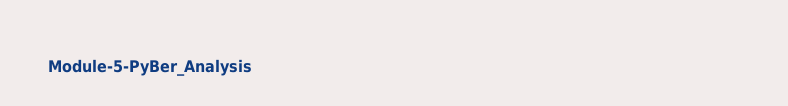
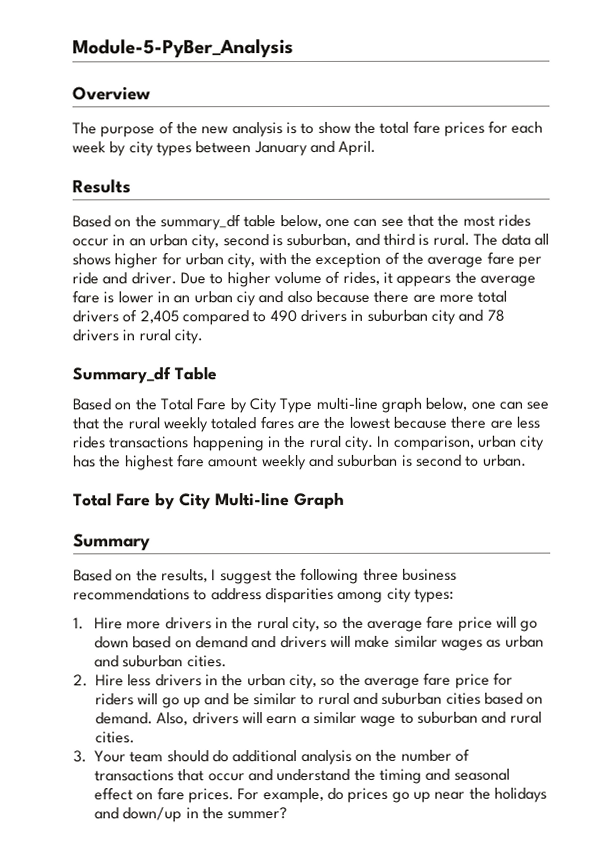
(252, 67) none -> [72,86,151,101] [72,120,544,138] [72,140,377,157] [72,179,131,194] [72,214,531,231] [72,233,550,250] [72,251,542,269] [72,270,536,288] [72,290,508,307] [72,309,505,326] [72,329,203,345] [72,366,217,384] [72,397,550,414] [72,416,540,433] [73,435,546,452] [73,454,527,471] [73,491,345,510] [73,533,151,551] [73,567,457,585] [73,587,454,604] [73,615,539,633] [94,635,544,651] [94,655,227,668] [73,672,513,690] [95,692,544,709] [95,711,542,727] [95,731,135,744] [73,748,470,766] [94,768,510,784] [94,787,547,804] [94,807,288,823] // Overview // The purpose of the new analysis is to show the total fare prices for each week by city types between January and April. // Results // Based on the summary_df table below, one can see that the most rides occur in an urban city, second is suburban, and third is rural. The data all shows higher for urban city, with the exception of the average fare per ride and driver. Due to higher volume of rides, it appears the average fare is lower in an urban ciy and also because there are more total drivers of 2,405 compared to 490 drivers in suburban city and 78 drivers in rural city. // Summary_df Table // Based on the Total Fare by City Type multi-line graph below, one can see that the rural weekly totaled fares are the lowest because there are less rides transactions happening in the rural city. In comparison, urban city has the highest fare amount weekly and suburban is second to urban. // Total Fare by City Multi-line Graph // Summary // Based on the results, I suggest the following three business recommendations to address disparities among city types: // 1. Hire more drivers in the rural city, so the average fare price will go down based on demand and drivers will make similar wages as urban and suburban cities. // 2. Hire less drivers in the urban city, so the average fare price for riders will go up and be similar to rural and suburban cities based on demand. Also, drivers will earn a similar wage to suburban and rural cities. // 3. Your team should do additional analysis on the number of transactions that occur and understand the timing and seasonal effect on fare prices. For example, do prices go up near the holidays and down/up in the summer?

